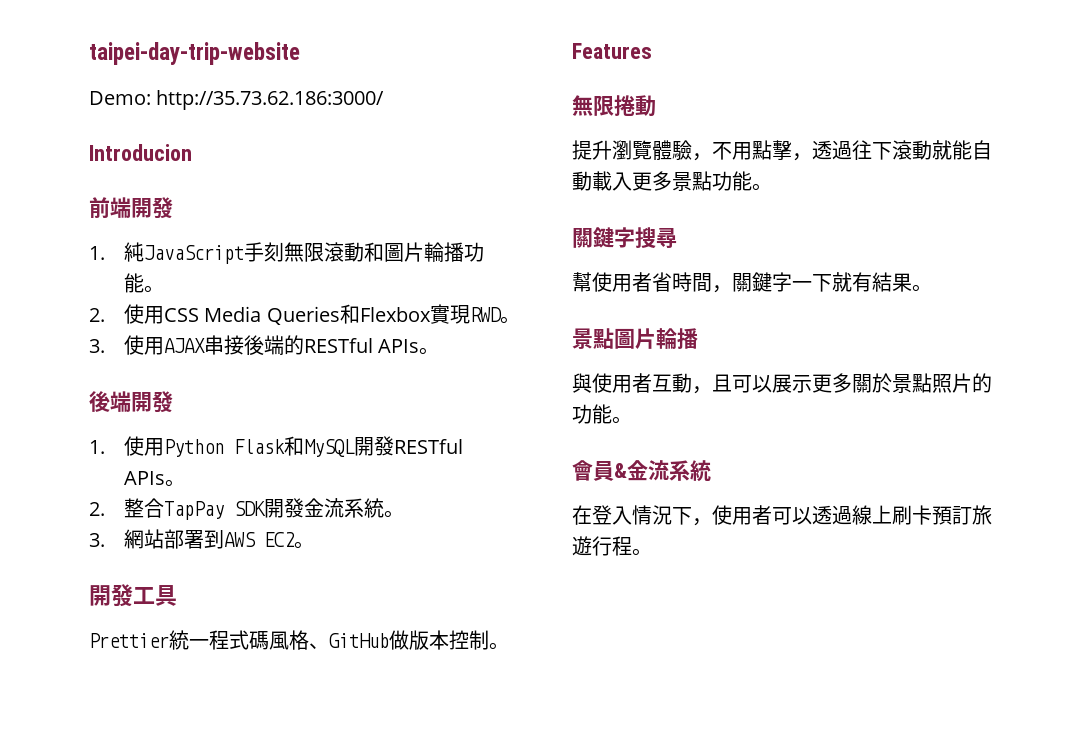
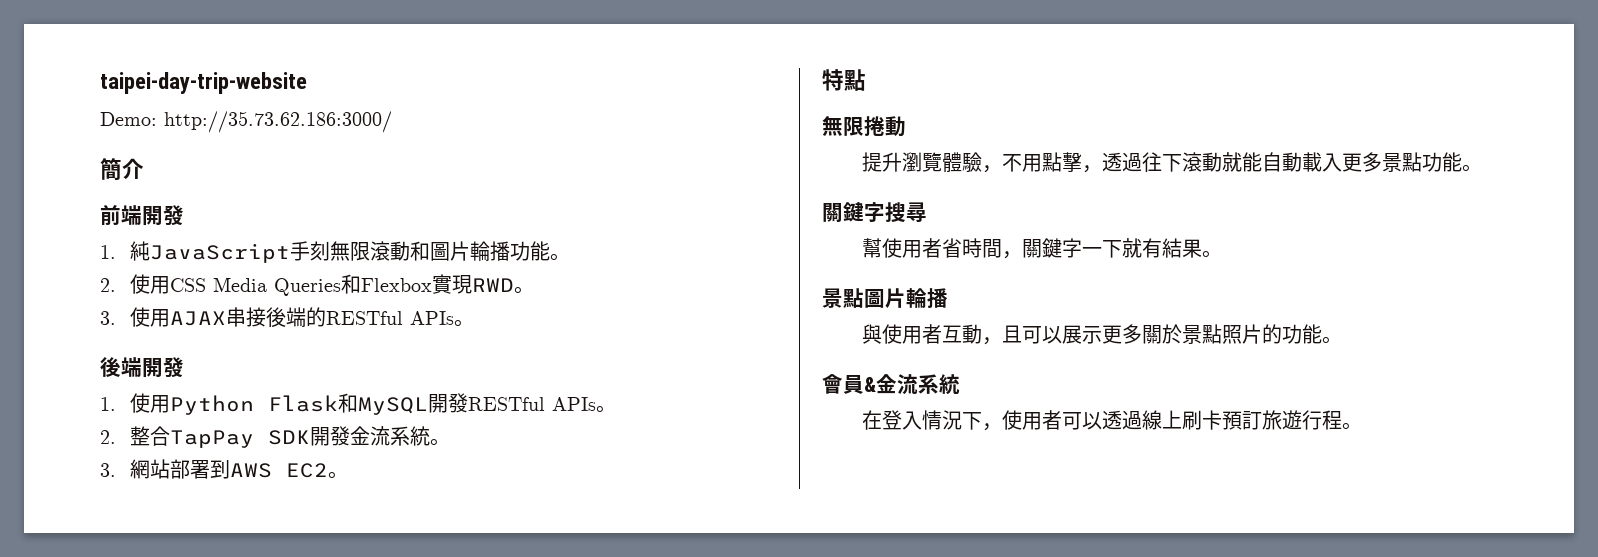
[89,144,192,161] Introducion -> [100,158,144,181] 簡介
[89,584,177,607] [89,630,509,650] [572,43,652,59] 開發工具 // Prettier統一程式碼風格、GitHub做版本控制。 // Features -> [822,69,866,91] 特點

